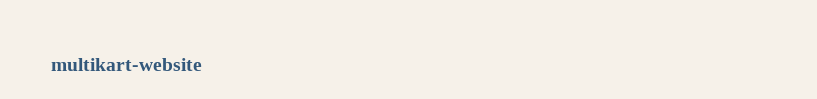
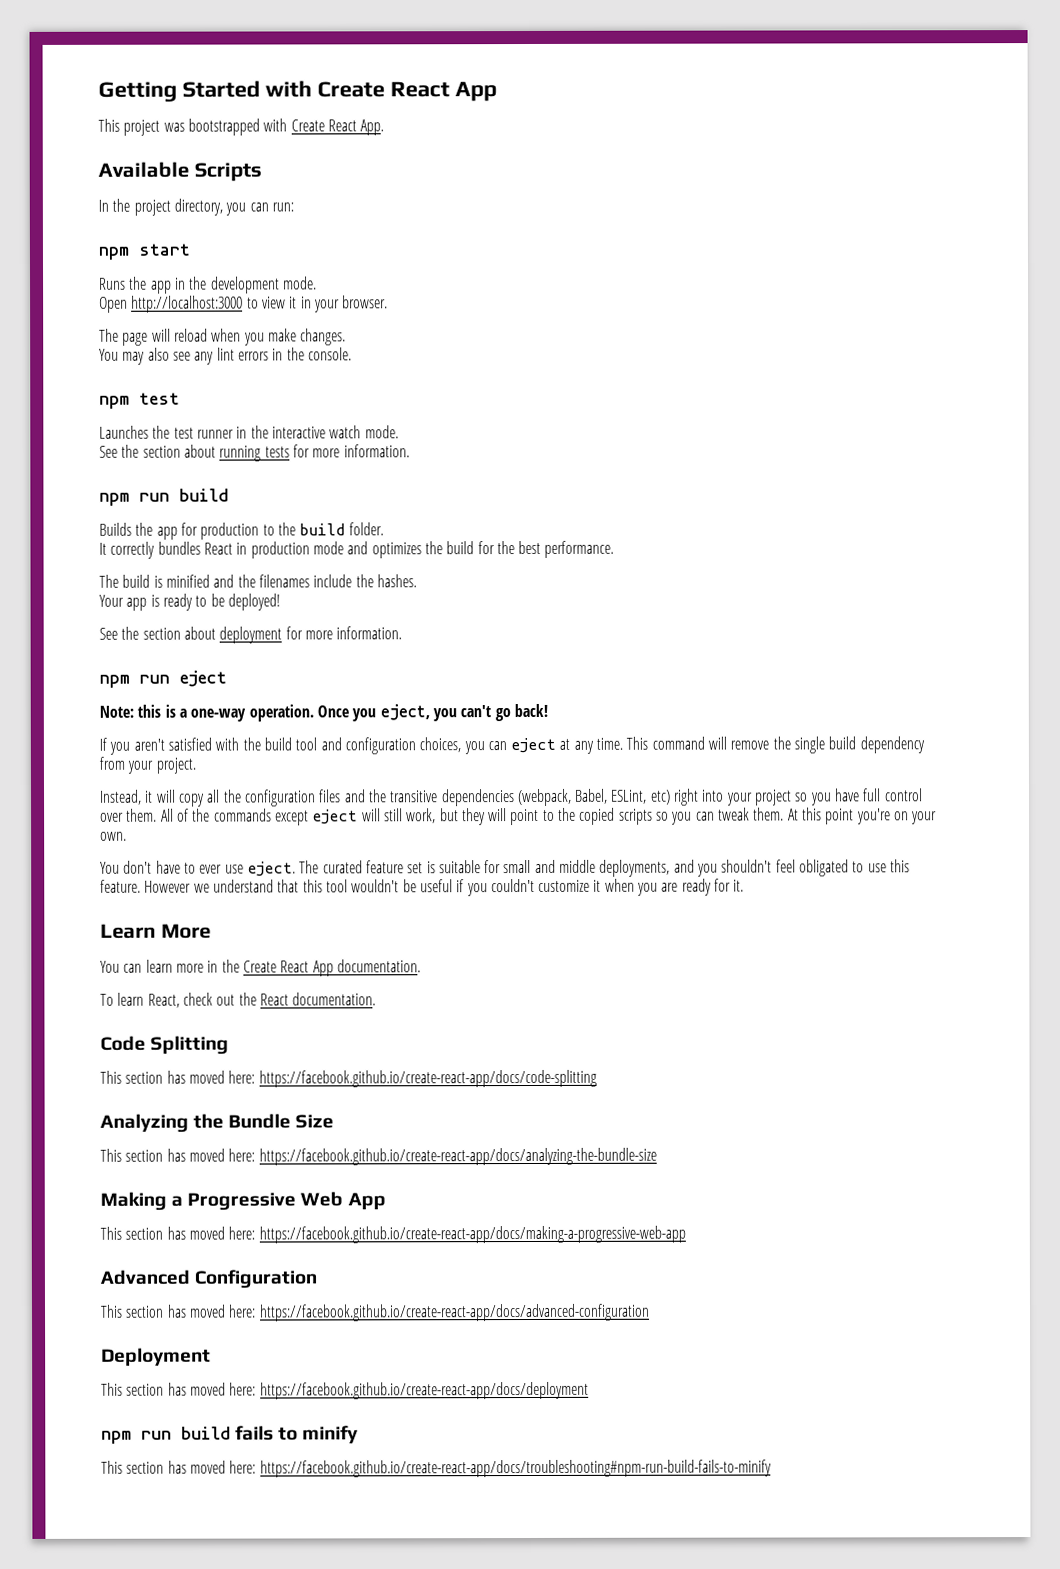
[51,58,202,71] multikart-website -> [98,80,497,102] [98,118,385,136] [98,161,262,182] [98,198,294,216] [98,243,190,260] [99,276,317,294] [99,295,389,313] [99,328,347,346] [99,347,352,365] [99,392,180,409] [99,425,399,439] [99,444,410,462] [99,488,229,506] [99,522,384,540] [99,540,615,559] [99,574,417,588] [99,593,281,611] [99,626,403,644] [99,670,227,688] [99,703,548,722] [99,736,925,755] [99,756,196,774] [100,788,923,807] [100,807,938,826] [100,831,127,841] [100,859,910,877] [100,878,745,897] [100,923,211,939] [100,959,421,977] [100,992,377,1008] [100,1035,230,1055] [100,1069,597,1088] [100,1113,335,1133] [100,1147,657,1166] [100,1191,386,1211] [100,1225,686,1244] [100,1269,318,1289] [100,1303,650,1322] [101,1347,211,1366] [101,1381,589,1400] [101,1425,359,1444] [101,1459,772,1478] Getting Started with Create React App // This project was bootstrapped with Create React App. // Available Scripts // In the project directory, you can run: // npm start // Runs the app in the development mode. // Open http://localhost:3000 to view it in your browser. // The page will reload when you make changes. // You may also see any lint errors in the console. // npm test // Launches the test runner in the interactive watch mode. // See the section about running tests for more information. // npm run build // Builds the app for production to the build folder. // It correctly bundles React in production mode and optimizes the build for the best performance. // The build is minified and the filenames include the hashes. // Your app is ready to be deployed! // See the section about deployment for more information. // npm run eject // Note: this is a one-way operation. Once you eject, you can't go back! // If you aren't satisfied with the build tool and configuration choices, you can eject at any time. This command will remove the single build dependency from your project. // Instead, it will copy all the configuration files and the transitive dependencies (webpack, Babel, ESLint, etc) right into your project so you have full control over them. All of the commands except eject will still work, but they will point to the copied scripts so you can tweak them. At this point you're on your own. // You don't have to ever use eject. The curated feature set is suitable for small and middle deployments, and you shouldn't feel obligated to use this feature. However we understand that this tool wouldn't be useful if you couldn't customize it when you are ready for it. // Learn More // You can learn more in the Create React App documentation. // To learn React, check out the React documentation. // Code Splitting // This section has moved here: https://facebook.github.io/create-react-app/docs/code-splitting // Analyzing the Bundle Size // This section has moved here: https://facebook.github.io/create-react-app/docs/analyzing-the-bundle-size // Making a Progressive Web App // This section has moved here: https://facebook.github.io/create-react-app/docs/making-a-progressive-web-app // Advanced Configuration // This section has moved here: https://facebook.github.io/create-react-app/docs/advanced-configuration // Deployment // This section has moved here: https://facebook.github.io/create-react-app/docs/deployment // npm run build fails to minify // This section has moved here: https://facebook.github.io/create-react-app/docs/troubleshooting#npm-run-build-fails-to-minify

